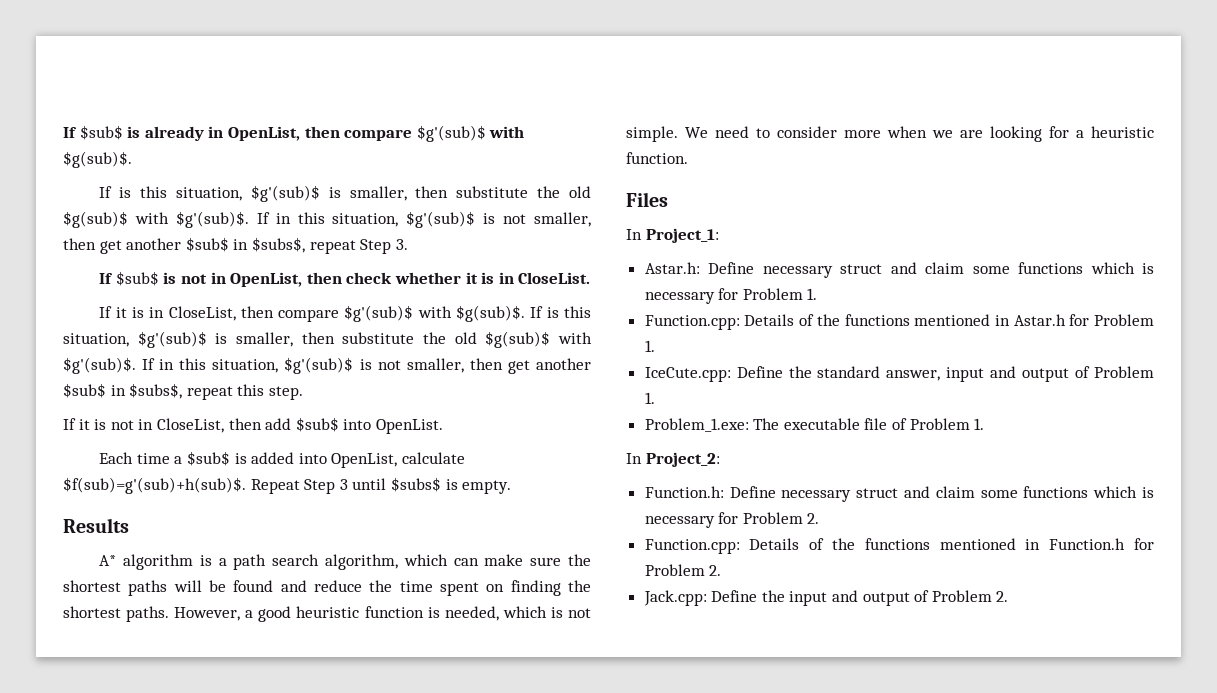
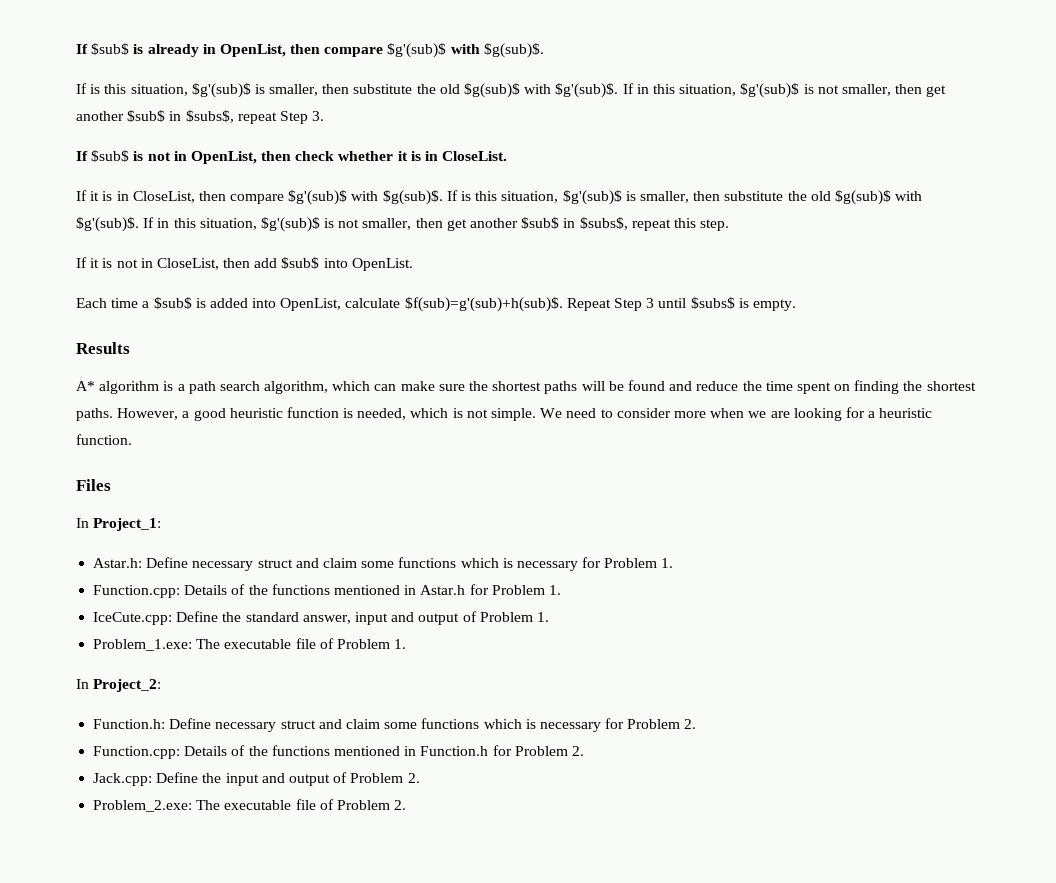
(1009, 596) none -> [93,799,407,812] // Problem_2.exe: The executable file of Problem 2.

